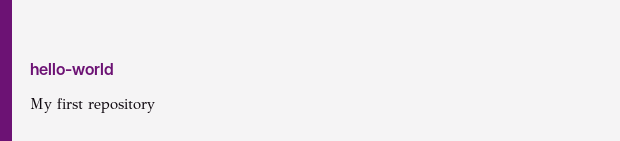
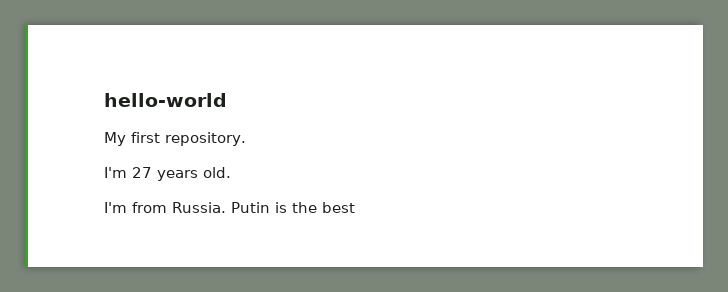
[88,99,155,113] repository -> [165,132,246,146] [104,167,231,181] [104,202,355,213] repository. // I'm 27 years old. // I'm from Russia. Putin is the best

